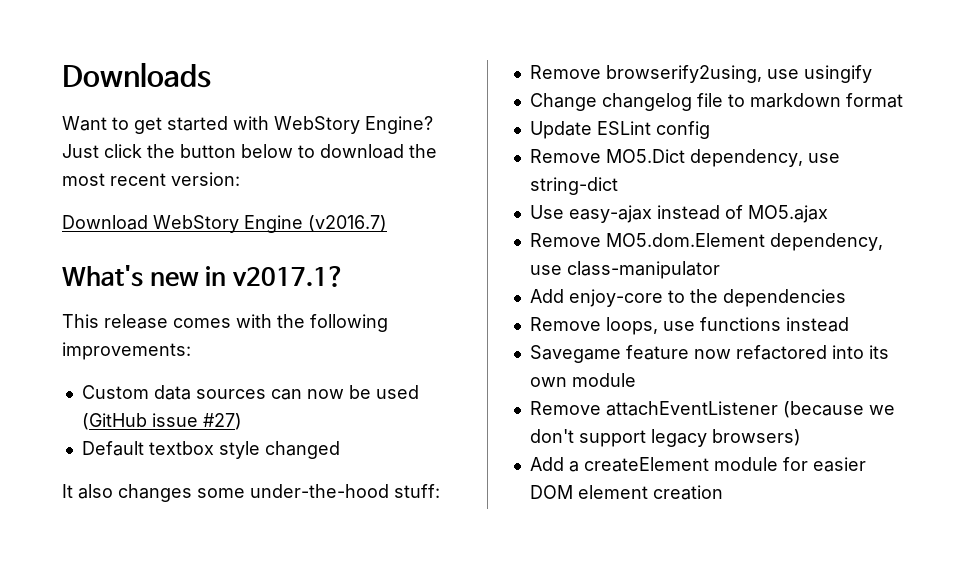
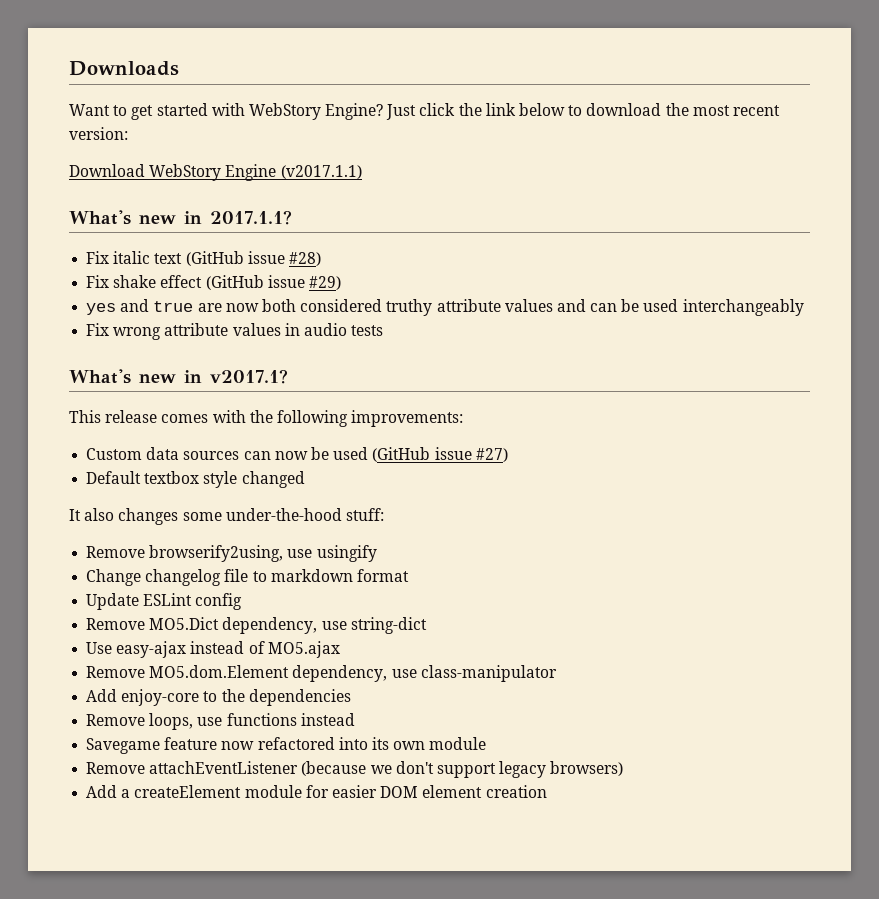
[180,144,236,158] button -> [485,103,516,116] link
[308,215,387,232] (v2016.7) -> [280,165,362,179] [69,210,292,225] [86,251,321,266] [86,275,341,290] [86,299,804,316] [86,323,384,340] (v2017.1.1) // What's new in 2017.1.1? // Fix italic text (GitHub issue #28) // Fix shake effect (GitHub issue #29) // yes and true are now both considered truthy attribute values and can be used interchangeably // Fix wrong attribute values in audio tests

